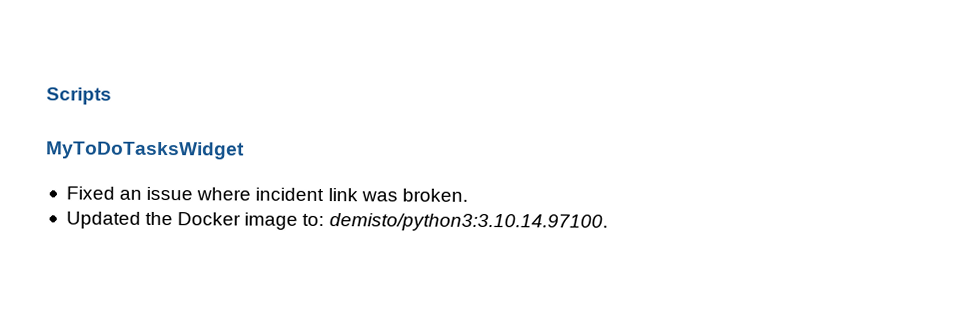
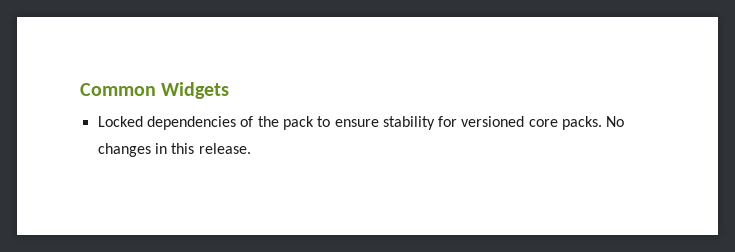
[46,87,112,105] [46,141,245,160] [65,186,468,202] [65,211,608,232] Scripts // MyToDoTasksWidget // Fixed an issue where incident link was broken. // Updated the Docker image to: demisto/python3:3.10.14.97100. -> [80,82,230,99] [97,116,625,130] [97,143,251,157] Common Widgets // Locked dependencies of the pack to ensure stability for versioned core packs. No changes in this release.

